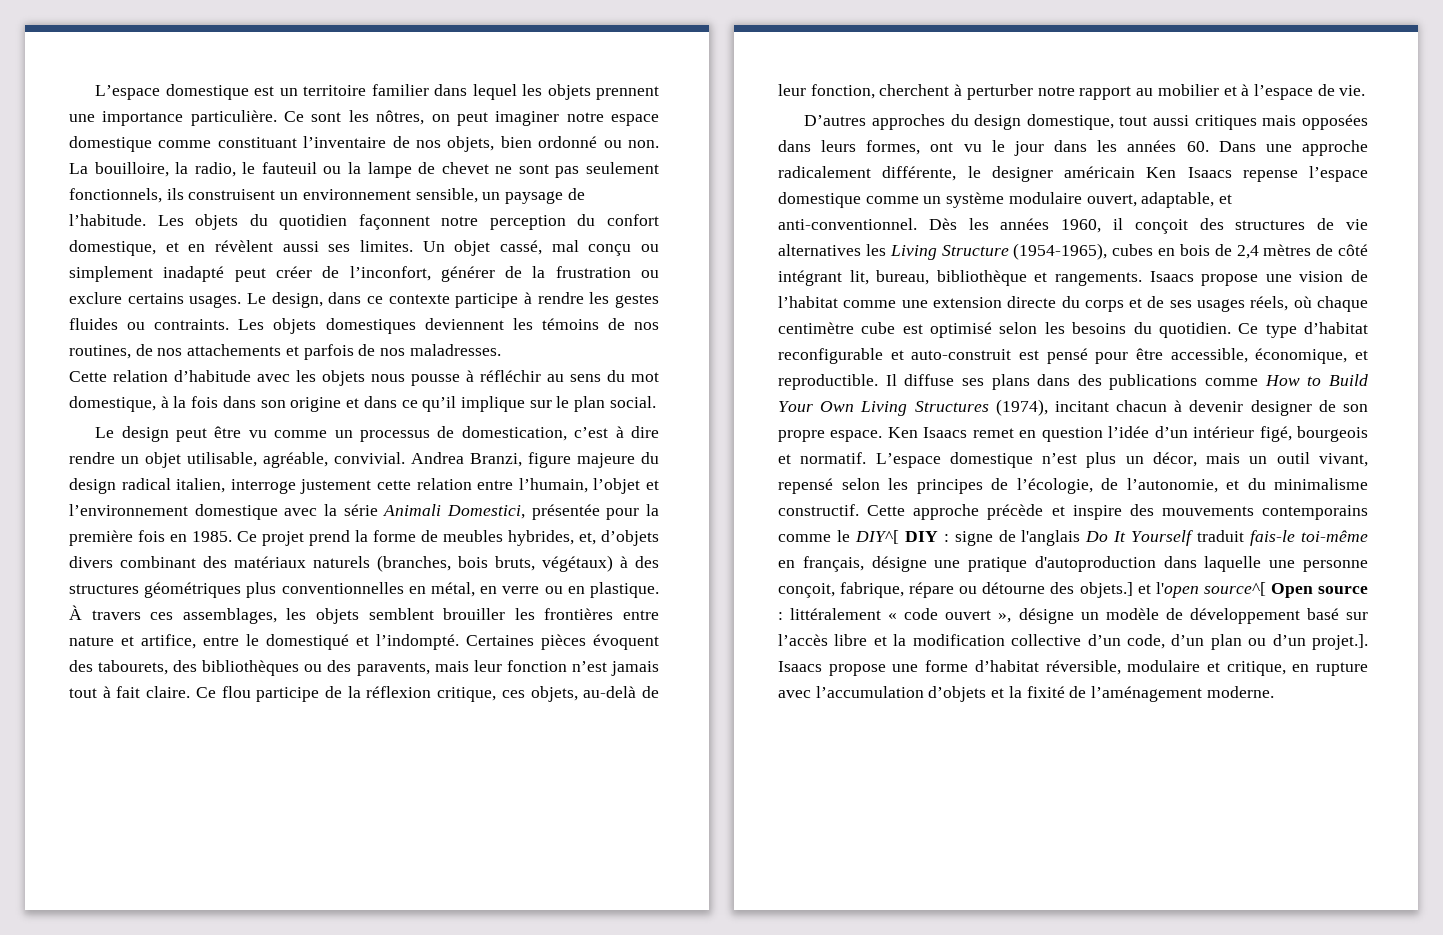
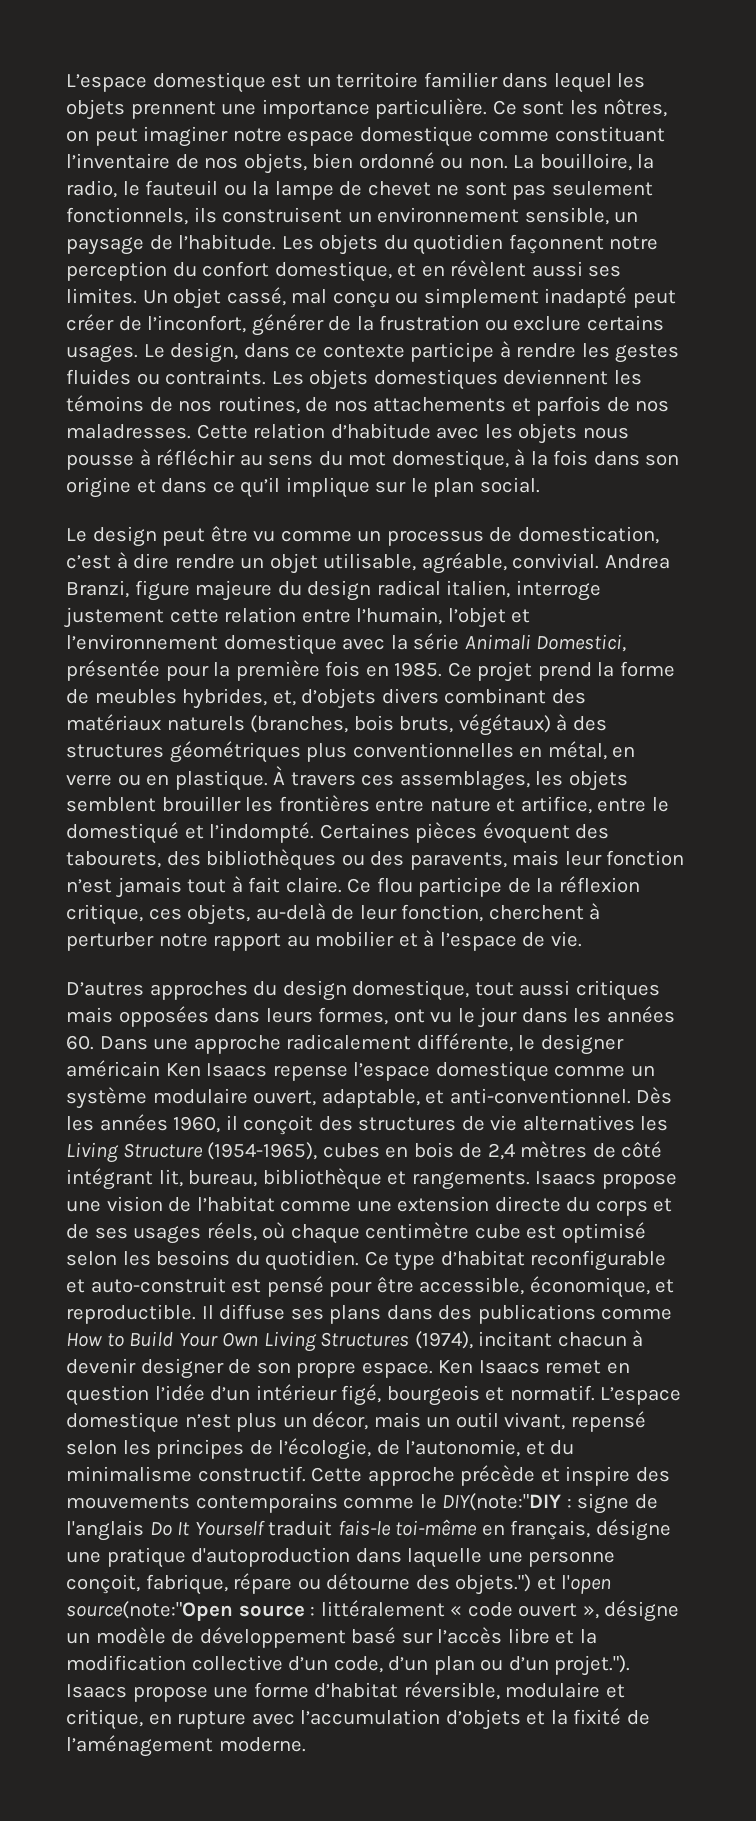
(501, 350) // -> (191, 431) none
[854,530,938,544] DIY^[ DIY -> [442,1493,562,1511] DIY(note:"DIY
[1079,582,1133,598] objets.] -> [455,1574,532,1595] objets.")
[1203,582,1313,598] source^[ Open -> [66,1601,233,1621] source(note:"Open
[1312,634,1368,650] projet.]. -> [554,1655,631,1676] projet.").

